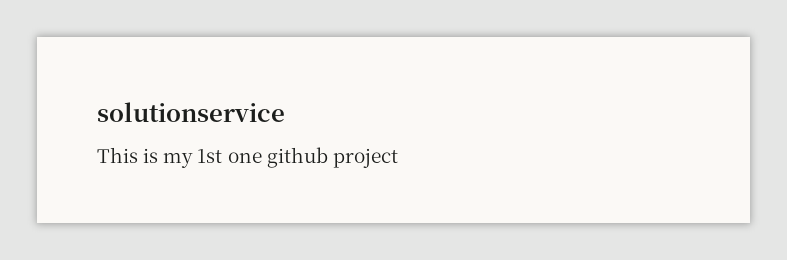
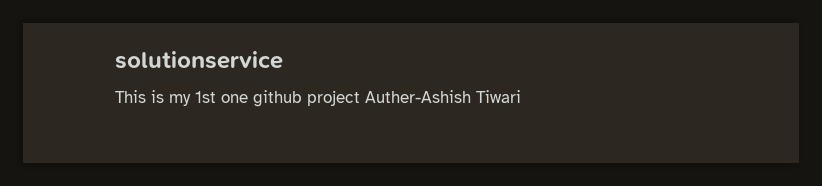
(398, 158) none -> [365,90,521,103] Auther-Ashish Tiwari

